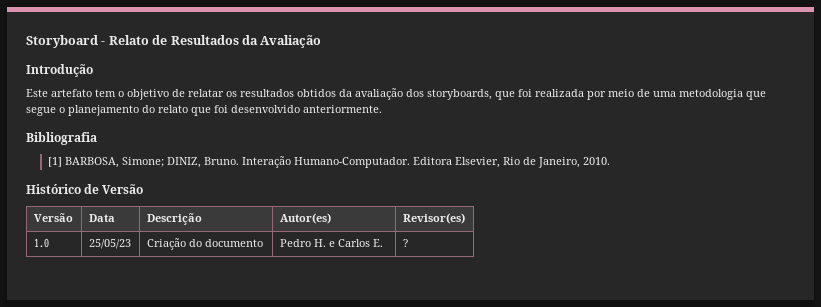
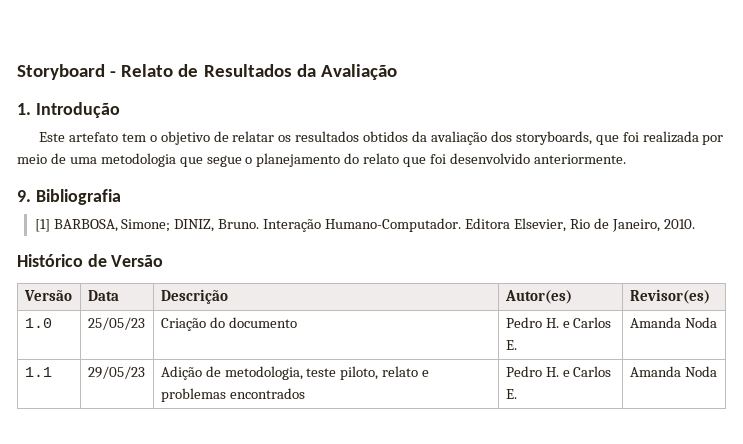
(322, 41) none -> [17,103,31,115] 1.
(382, 109) none -> [17,190,31,202] 9.
[402,239,408,247] ? -> [629,317,717,328] [24,367,52,377] [87,366,145,379] [160,366,430,380] [160,388,305,402] [505,366,612,377] [505,389,517,399] [629,366,717,377] Amanda Noda // 1.1 | 29/05/23 | Adição de metodologia, teste piloto, relato e problemas encontrados | Pedro H. e Carlos E. | Amanda Noda

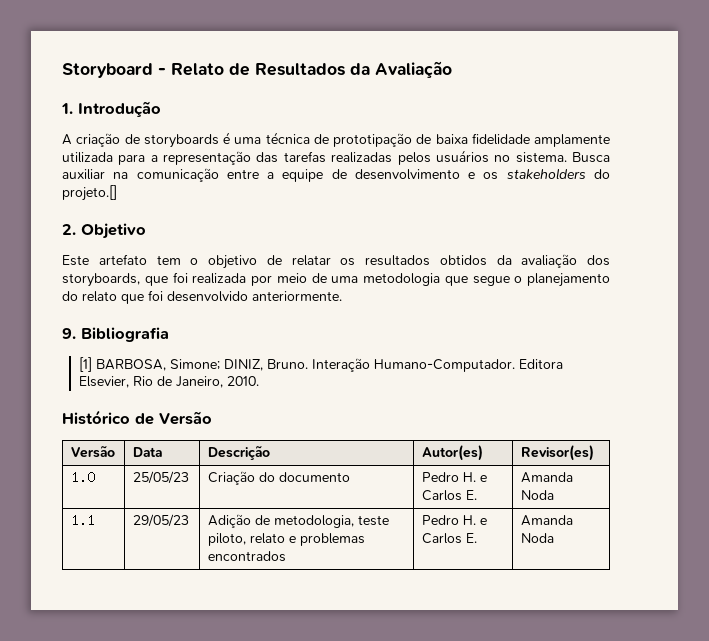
(120, 110) none -> [62,132,610,148] [62,150,610,165] [62,168,610,182] [62,185,117,201] [62,223,146,239] // A criação de storyboards é uma técnica de prototipação de baixa fidelidade amplamente utilizada para a representação das tarefas realizadas pelos usuários no sistema. Busca auxiliar na comunicação entre a equipe de desenvolvimento e os stakeholders do projeto.[] // 2. Objetivo

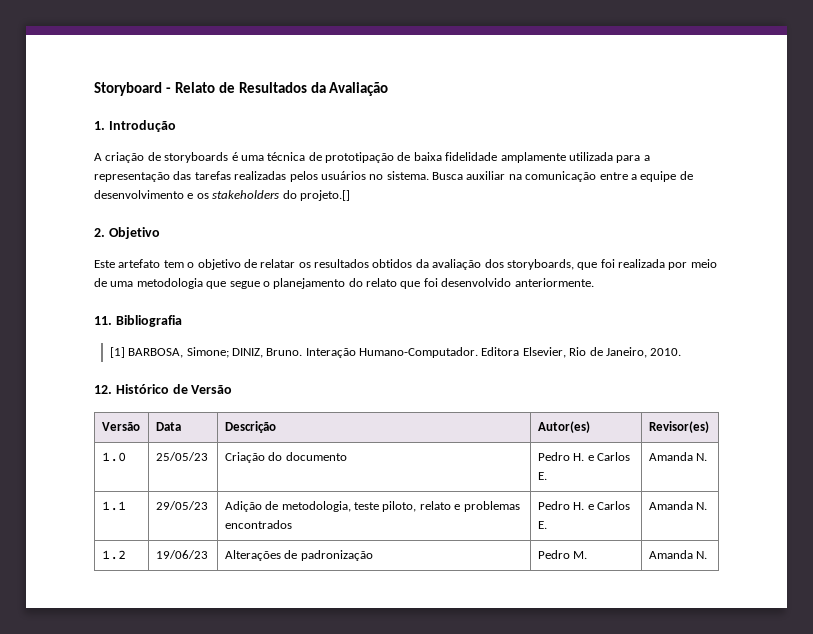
[62,328,76,339] 9. -> [94,316,112,325] 11.
(259, 381) none -> [94,385,112,394] 12.
[520,490,554,500] Noda -> [696,453,708,461] N.
[520,533,554,543] Noda -> [696,502,708,510] [101,550,126,560] [155,550,208,559] [224,550,373,561] [537,550,588,559] [648,550,708,559] N. // 1.2 | 19/06/23 | Alterações de padronização | Pedro M. | Amanda N.

